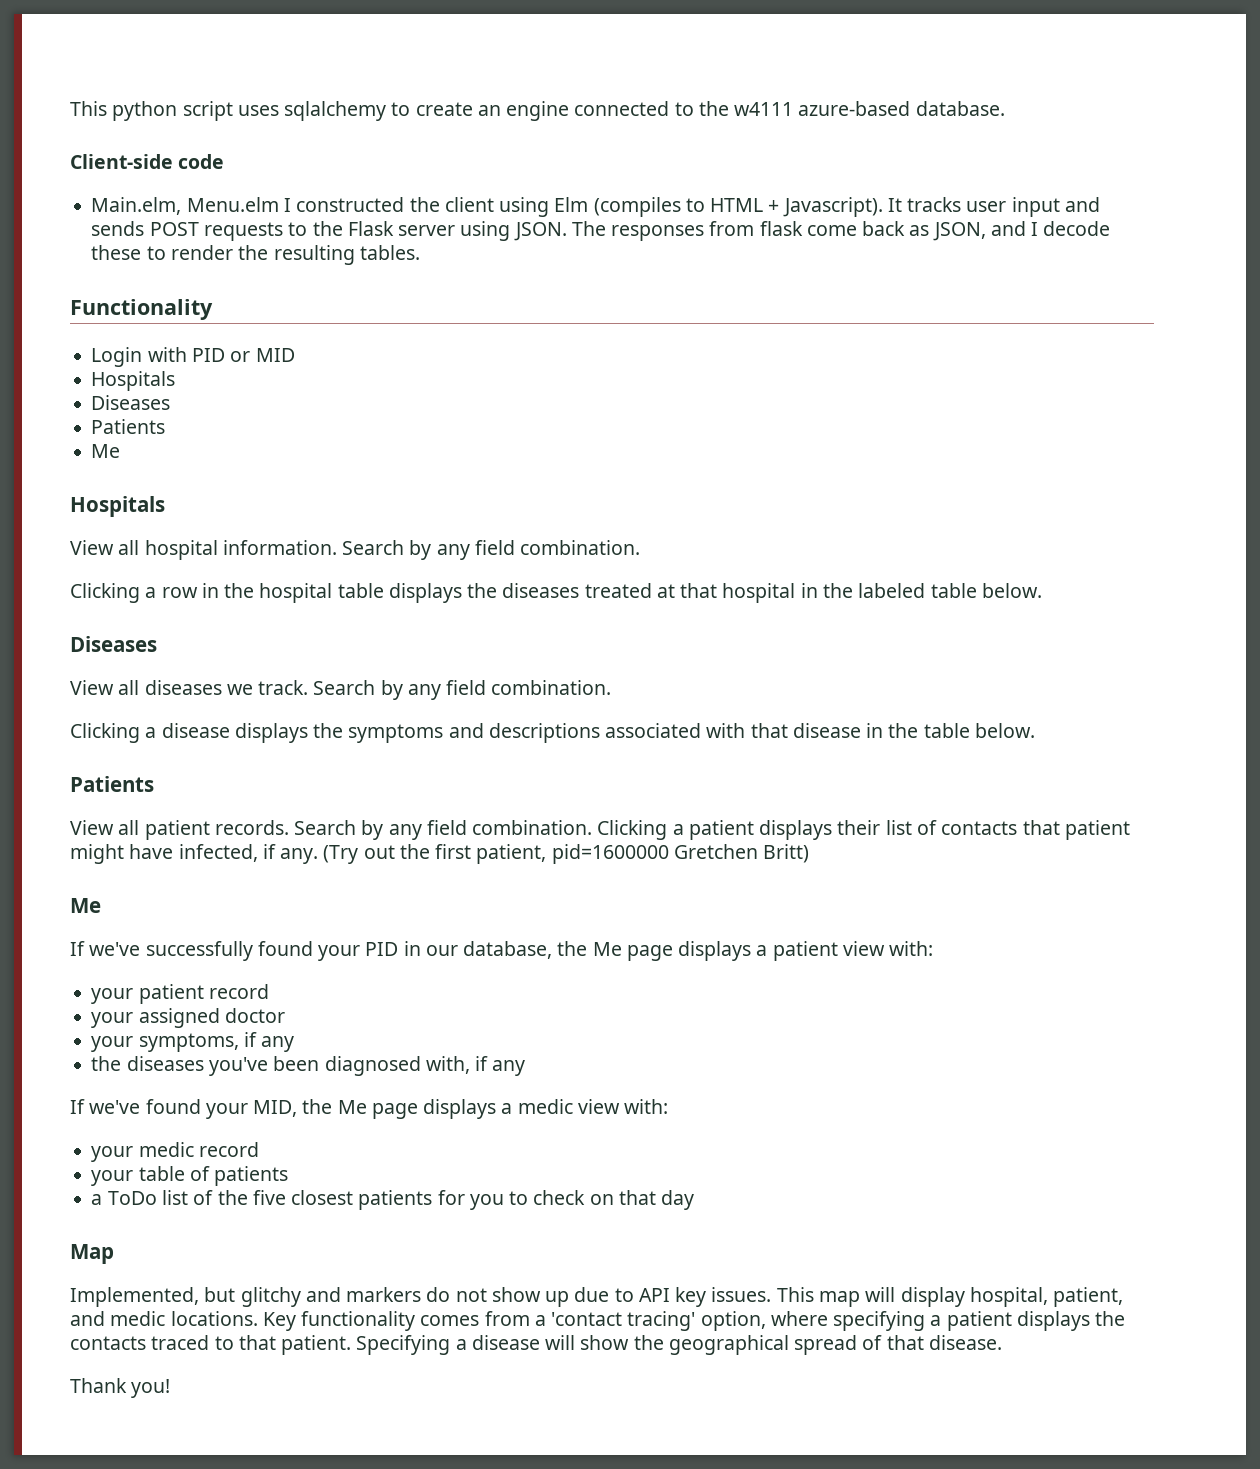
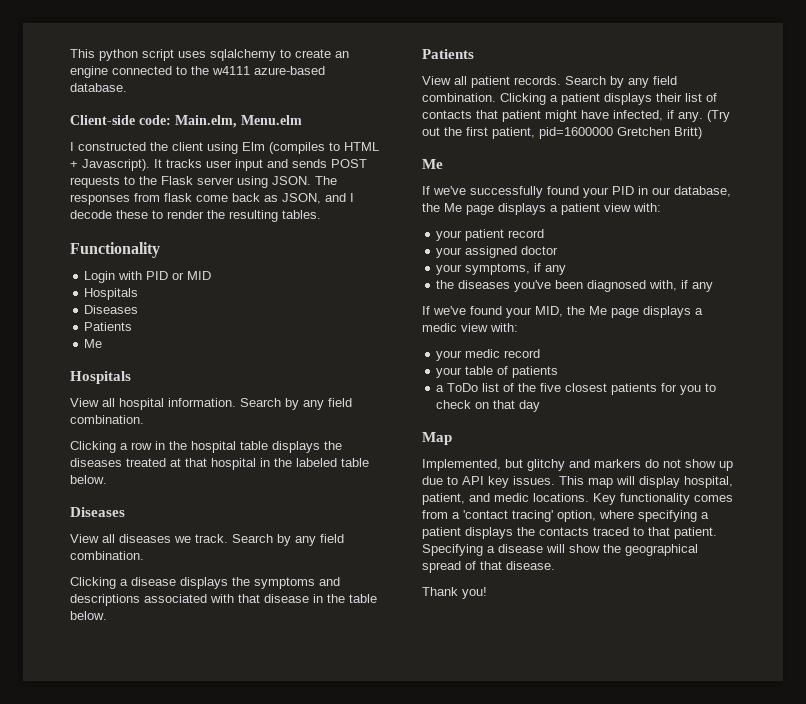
[178,154,225,169] code // -> [139,115,171,125] code:
(279, 204) none -> (302, 120) //

